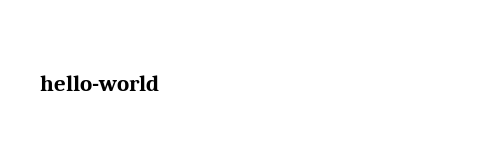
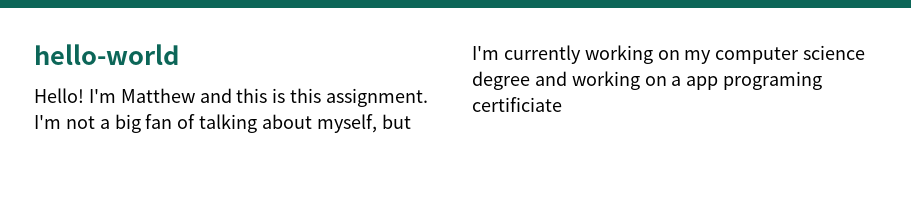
(159, 83) none -> [34,88,429,107] [34,114,411,133] [472,45,866,64] [472,71,823,90] [472,97,562,112] // Hello! I'm Matthew and this is this assignment. I'm not a big fan of talking about myself, but I'm currently working on my computer science degree and working on a app programing certificiate

